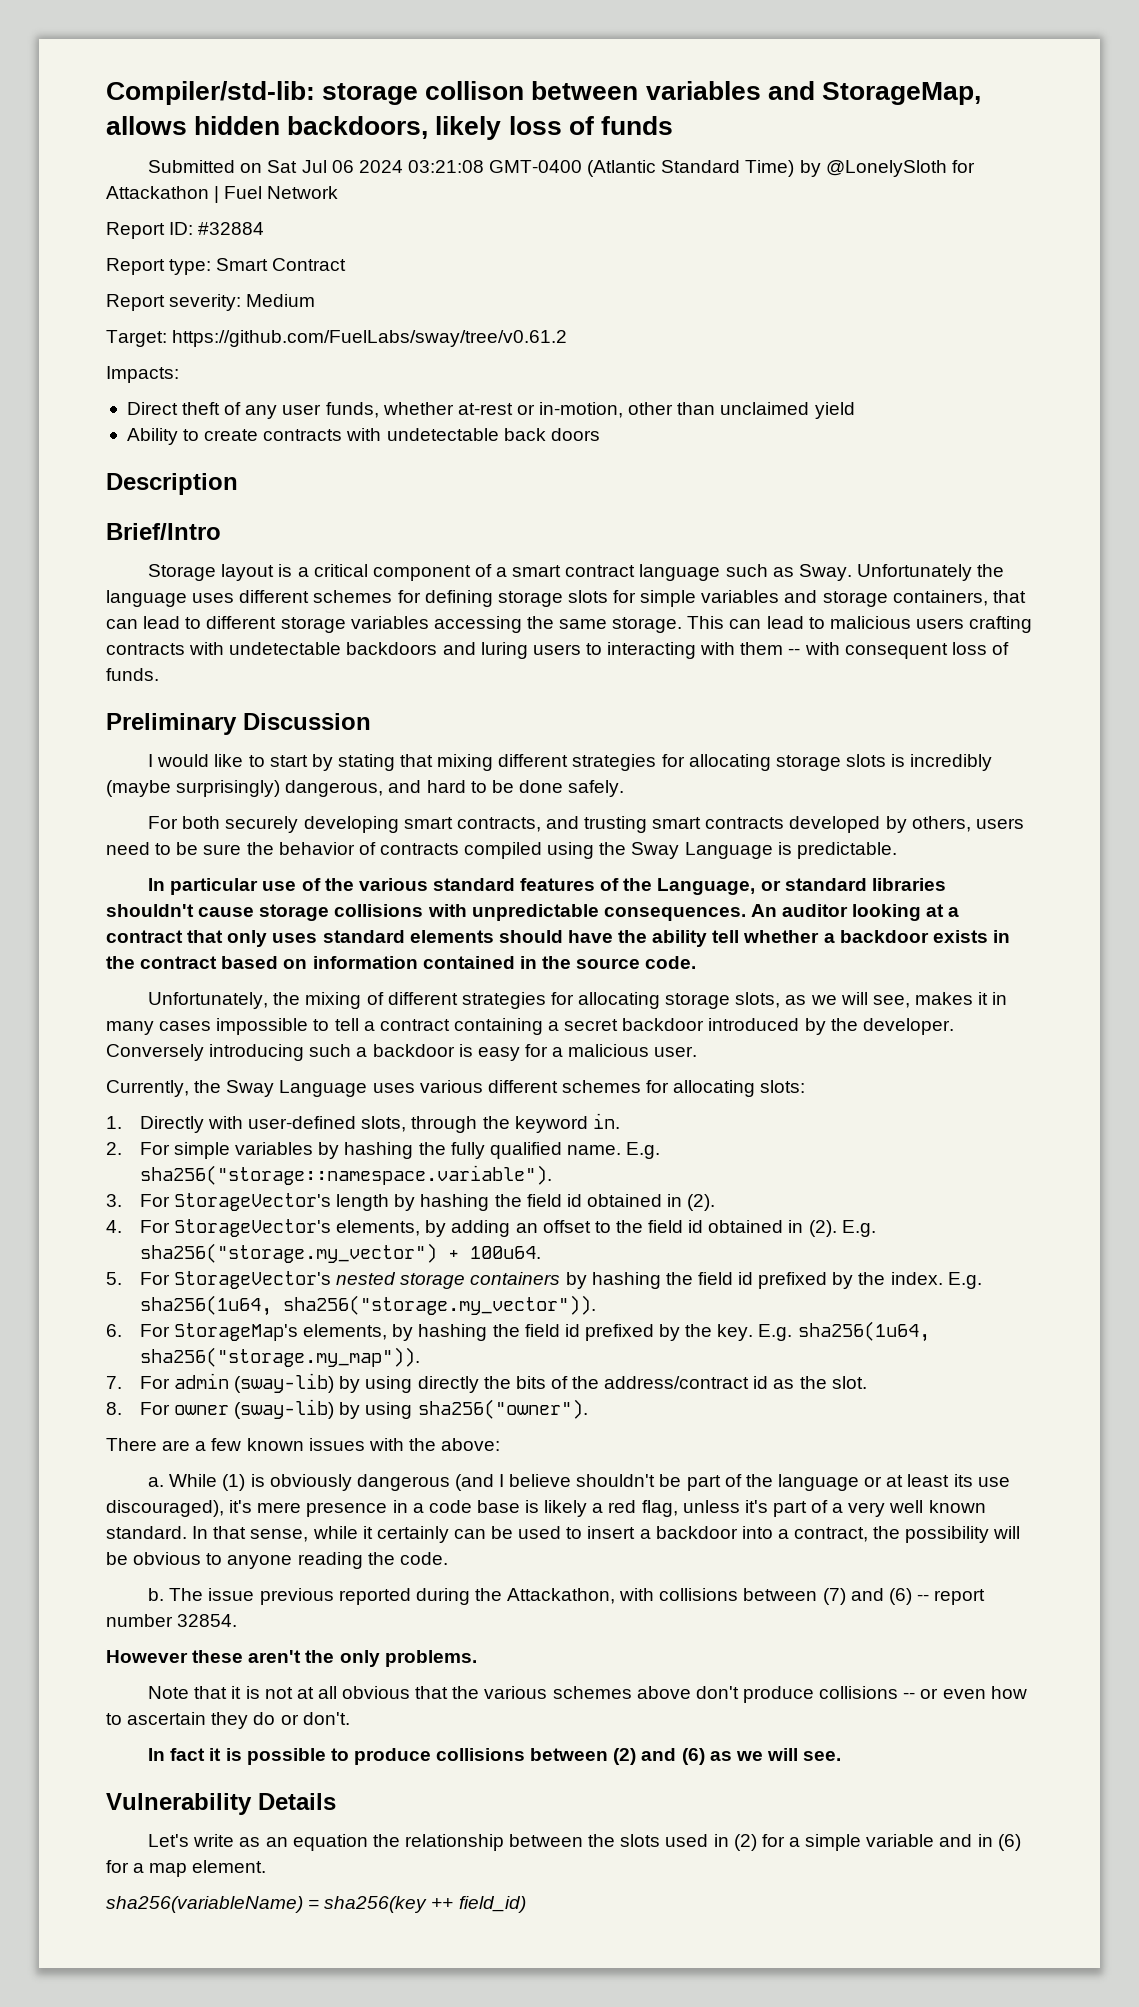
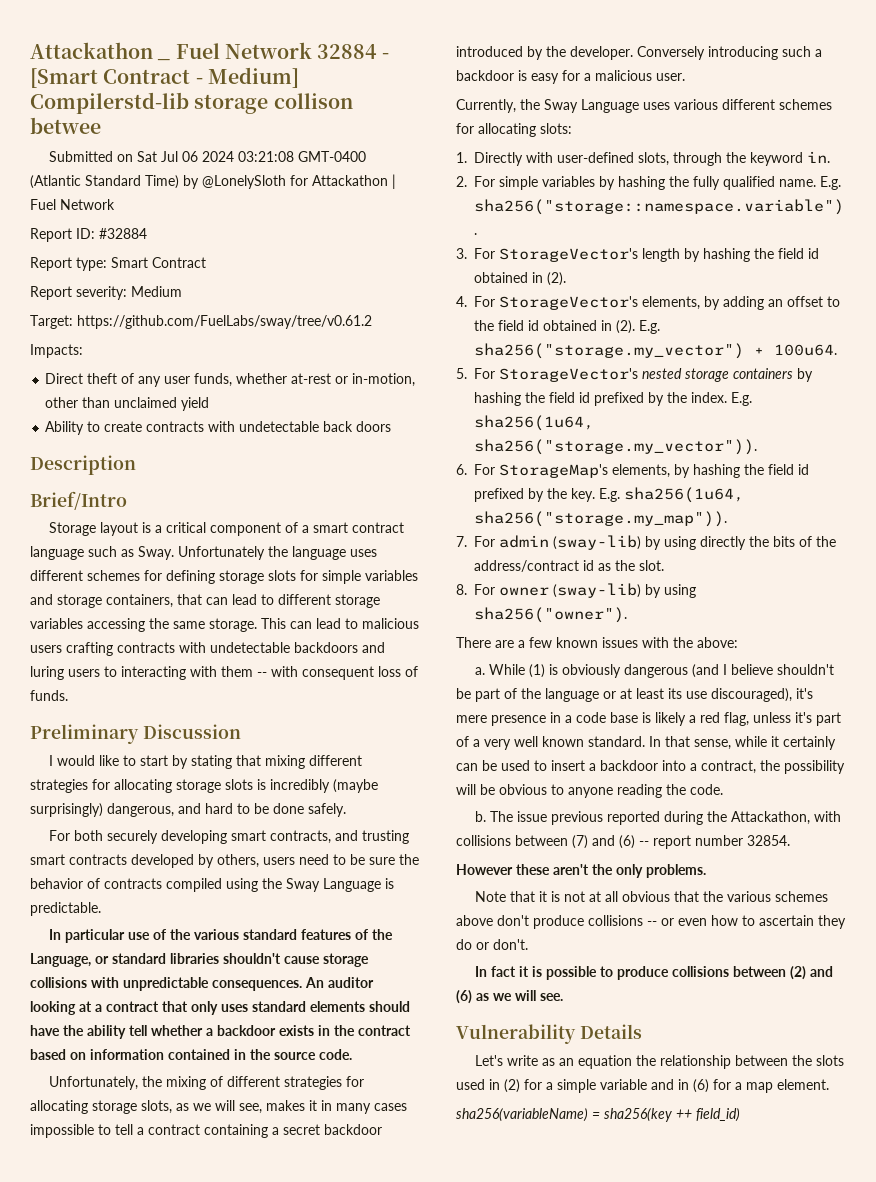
[106,81,981,105] [106,116,673,140] Compiler/std-lib: storage collison between variables and StorageMap, allows hidden backdoors, likely loss of funds -> [30,42,153,59] [157,59,171,61] [175,42,390,59] [30,67,299,88] [30,92,353,114] [30,117,101,134] Attackathon _ Fuel Network 32884 - [Smart Contract - Medium] Compilerstd-lib storage collison betwee

